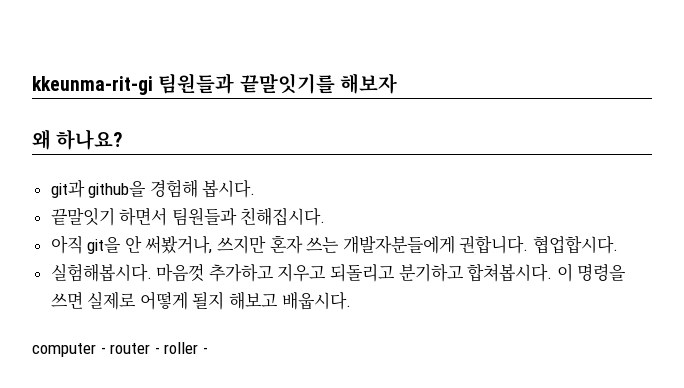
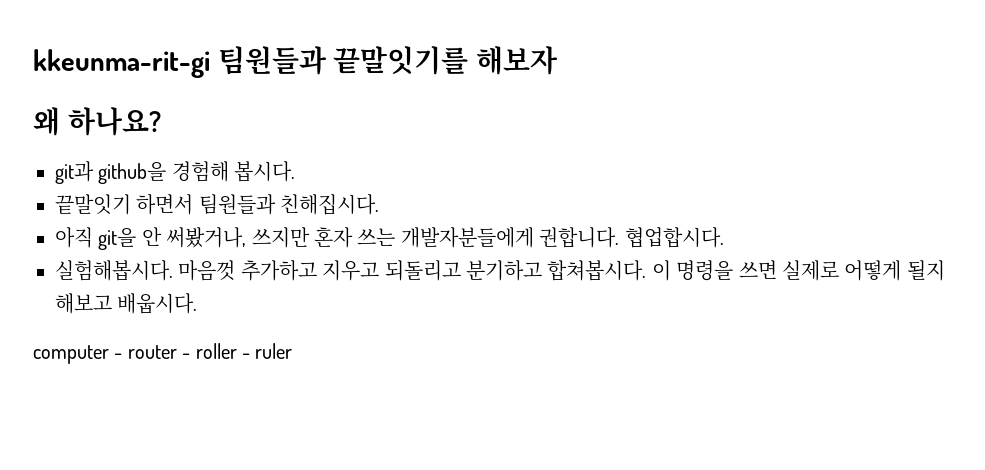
(208, 350) none -> [255,343,293,359] ruler

